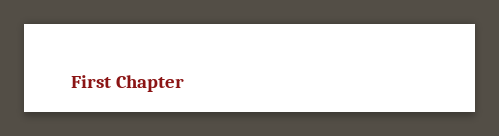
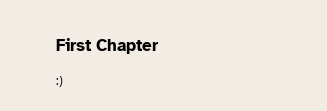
(184, 83) none -> [56,76,63,87] // :)

